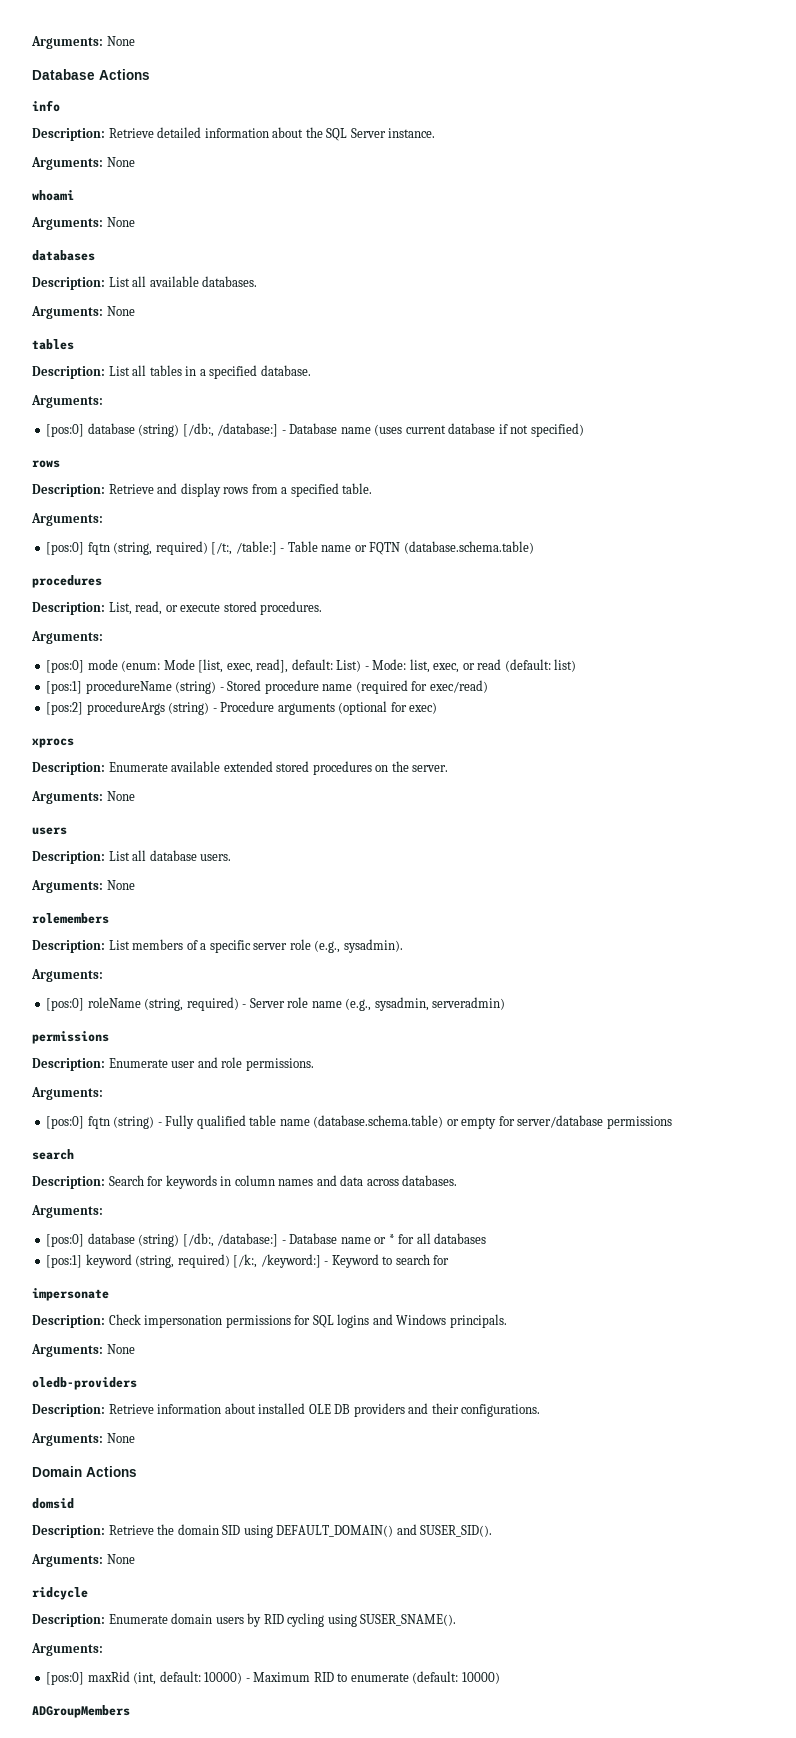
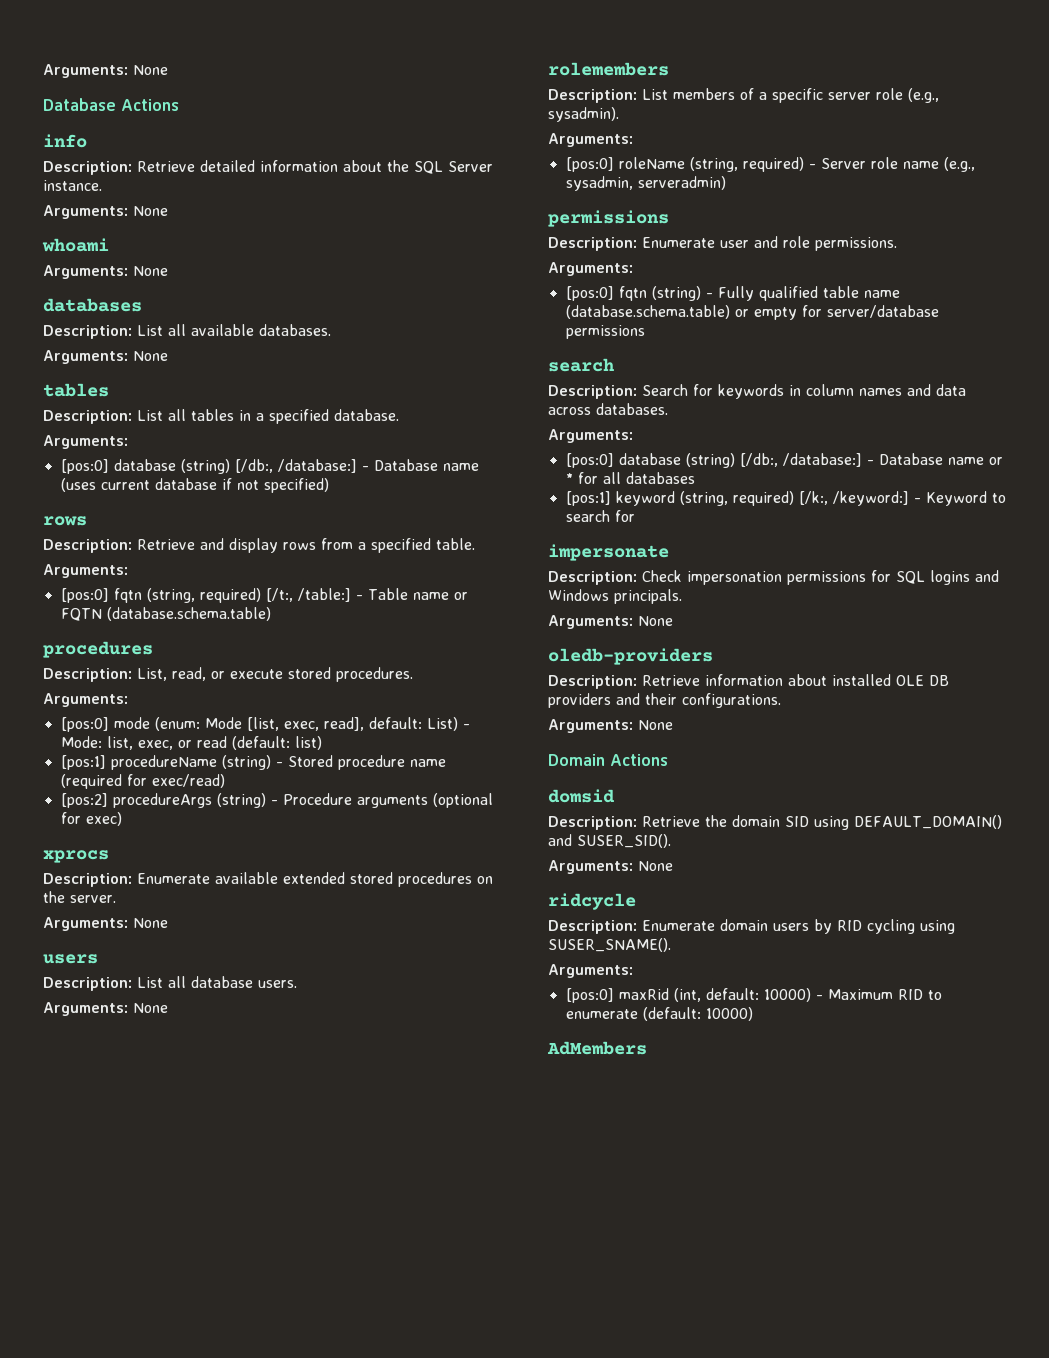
[32,1705,130,1718] ADGroupMembers -> [547,1041,647,1055] AdMembers

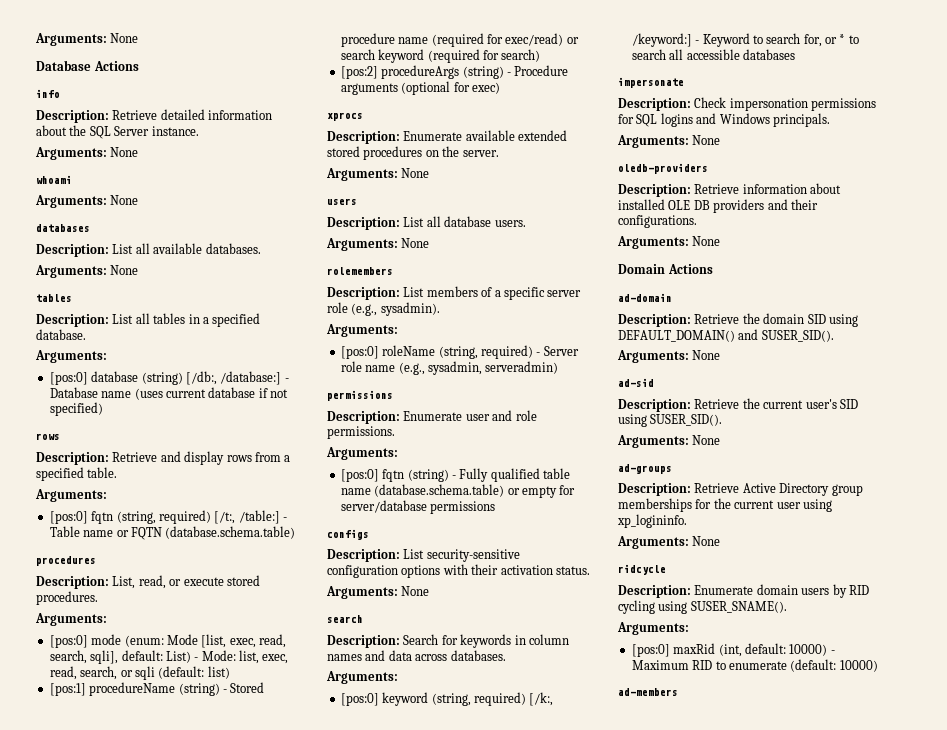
[323,717,364,731] read], -> [259,634,286,648] [49,650,119,664] read, search, sqli],
[177,736,227,748] or read -> [49,666,155,680] read, search, or sqli
(225, 781) none -> [566,37,579,44] [340,49,541,63] or search keyword (required for search)
(645, 332) none -> [327,529,369,540] [327,549,520,562] [327,564,590,578] [326,586,430,599] // configs // Description: List security-sensitive configuration options with their activation status. // Arguments: None
[618,453,1003,468] [565,472,695,484] [565,491,611,506] database (string) [/db:, /database:] - Database name or * for all databases // [pos:1] -> (379, 699) none
[614,510,635,522] for -> [803,34,859,47] [631,49,795,60] for, or * to search all accessible databases
[548,789,615,803] domsid -> [618,293,672,302] ad-domain
(673, 866) none -> [618,378,654,387] [618,398,858,412] [618,414,723,427] [617,435,721,448] [618,464,672,474] [618,483,863,496] [618,498,832,512] [617,514,687,528] [617,536,721,549] // ad-sid // Description: Retrieve the current user's SID using SUSER_SID(). // Arguments: None // ad-groups // Description: Retrieve Active Directory group memberships for the current user using xp_logininfo. // Arguments: None
[547,1041,647,1055] AdMembers -> [618,688,678,696] ad-members

